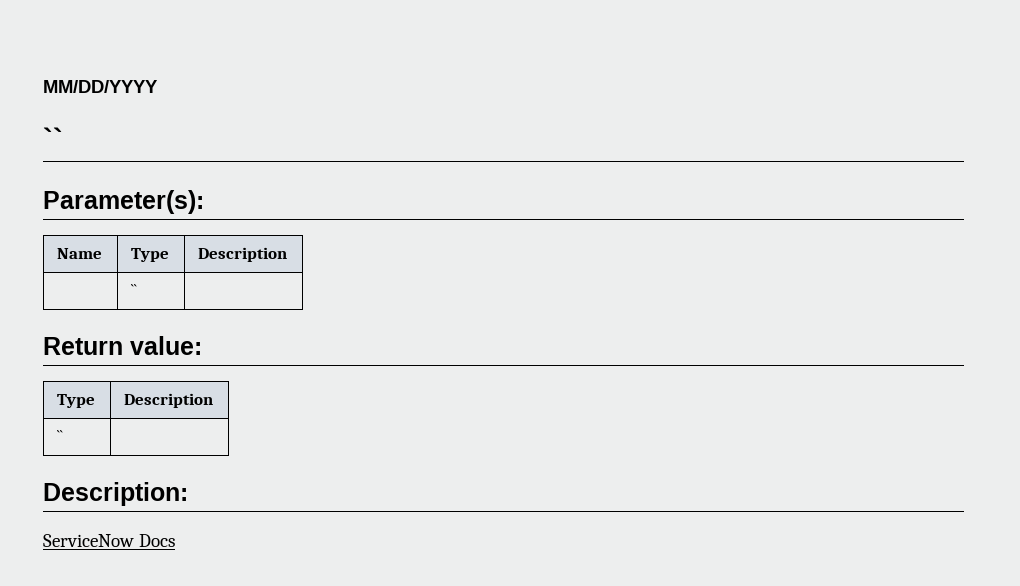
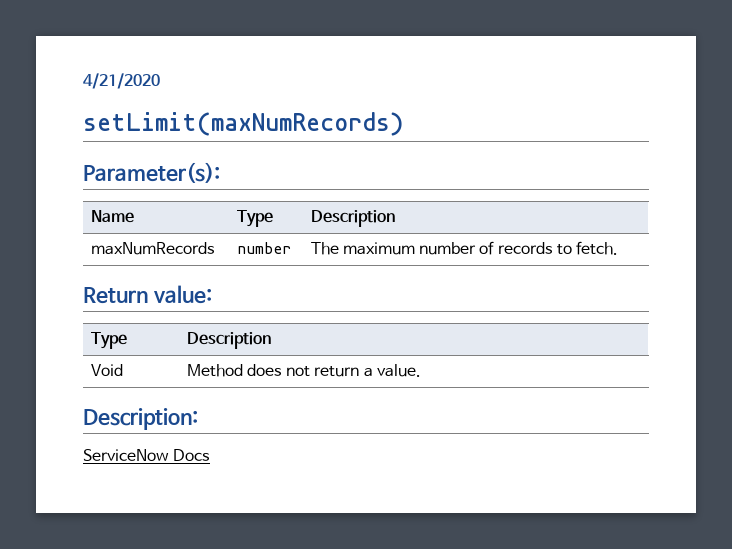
[43,80,158,93] [43,127,63,149] MM/DD/YYYY // `` -> [83,73,160,89] [83,112,404,136] 4/21/2020 // setLimit(maxNumRecords)
[131,284,138,296] [43,336,202,355] [57,394,96,408] [124,393,214,408] [57,430,64,442] | `` | // Return value: // Type | Description // `` | -> [90,242,215,255] [236,242,291,254] [310,241,619,255] [83,285,212,304] [90,332,127,349] [186,332,271,349] [90,364,123,376] [186,364,421,377] maxNumRecords | number | The maximum number of records to fetch. // Return value: // Type | Description // Void | Method does not return a value.

